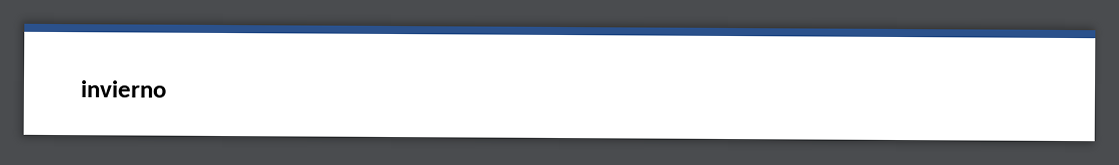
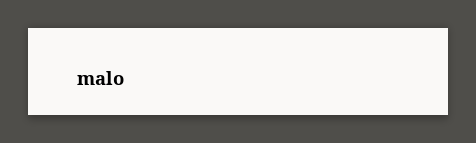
[80,80,167,98] invierno -> [77,71,124,85] malo

